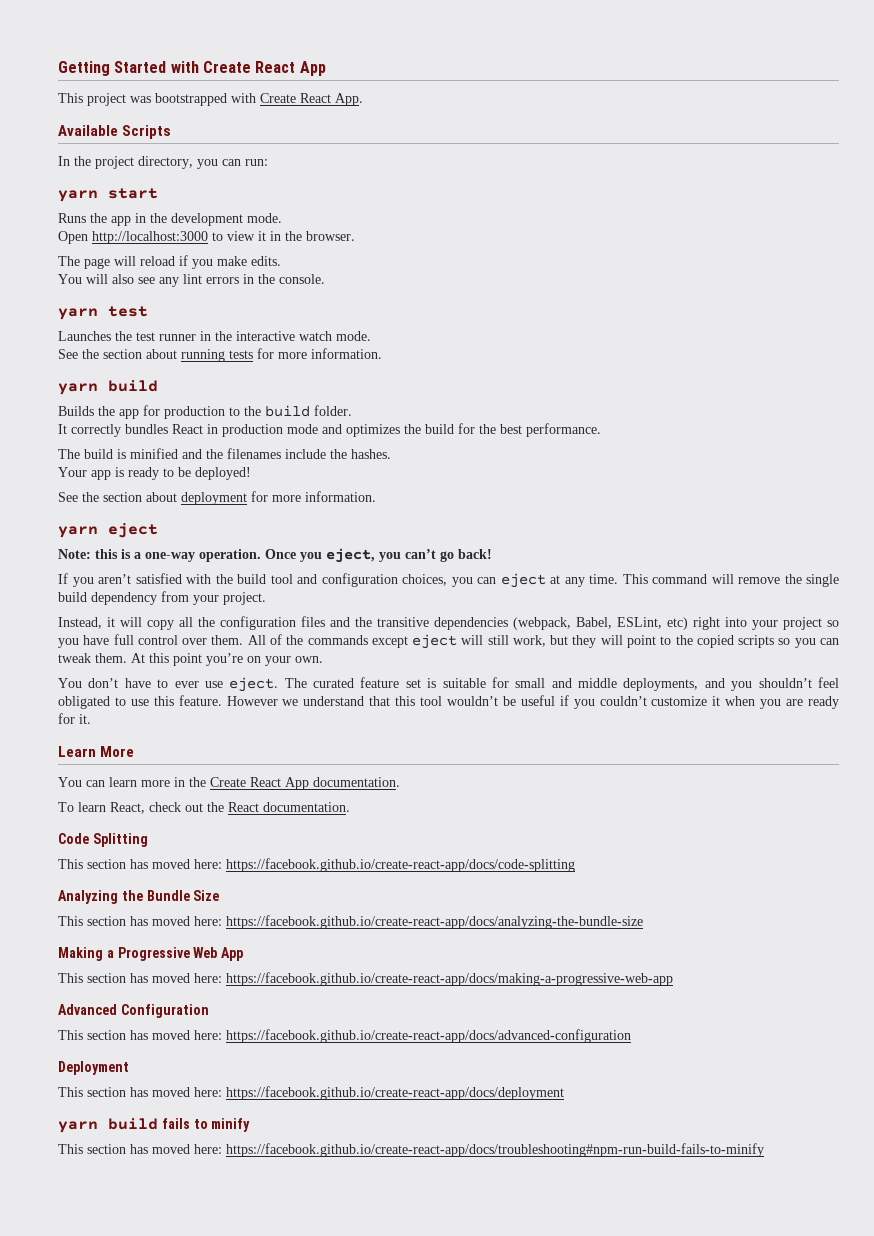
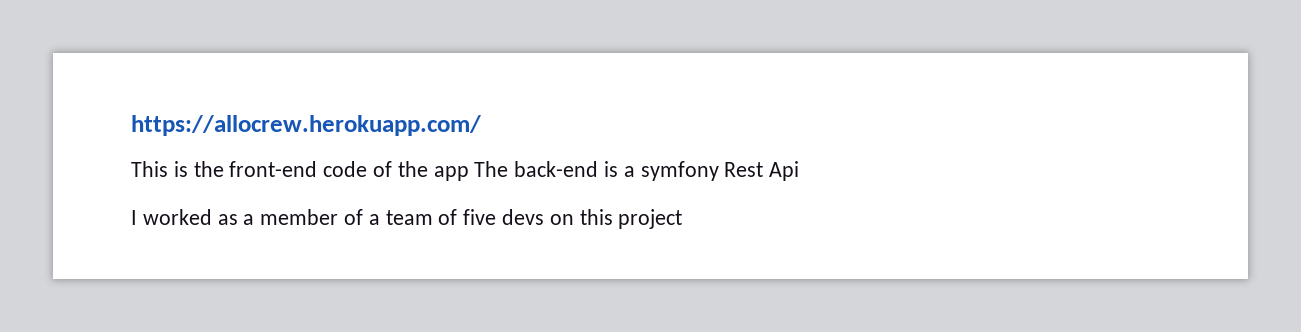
[58,61,326,76] [58,93,363,106] [58,125,172,139] [58,156,268,169] [58,188,158,202] [58,213,282,226] [58,231,355,244] [58,255,281,269] [58,274,325,287] [58,306,148,320] [58,331,371,341] [58,348,382,362] [58,380,158,395] [58,405,352,419] [58,423,601,437] [58,448,391,459] [58,467,251,480] [58,491,376,505] [58,523,158,538] [58,548,492,563] [58,573,839,588] [58,591,266,605] [58,616,839,630] [58,634,839,649] [58,653,323,666] [58,677,840,692] [58,695,839,709] [58,713,91,724] [58,746,135,757] [58,777,400,790] [58,802,350,814] [58,833,148,847] [58,858,575,872] [58,890,220,904] [58,915,643,929] [58,947,244,961] [58,972,673,986] [58,1004,209,1018] [58,1029,631,1043] [58,1061,129,1075] [58,1086,564,1100] [58,1118,251,1133] [58,1143,764,1157] Getting Started with Create React App // This project was bootstrapped with Create React App. // Available Scripts // In the project directory, you can run: // yarn start // Runs the app in the development mode. // Open http://localhost:3000 to view it in the browser. // The page will reload if you make edits. // You will also see any lint errors in the console. // yarn test // Launches the test runner in the interactive watch mode. // See the section about running tests for more information. // yarn build // Builds the app for production to the build folder. // It correctly bundles React in production mode and optimizes the build for the best performance. // The build is minified and the filenames include the hashes. // Your app is ready to be deployed! // See the section about deployment for more information. // yarn eject // Note: this is a one-way operation. Once you eject, you can’t go back! // If you aren’t satisfied with the build tool and configuration choices, you can eject at any time. This command will remove the single build dependency from your project. // Instead, it will copy all the configuration files and the transitive dependencies (webpack, Babel, ESLint, etc) right into your project so you have full control over them. All of the commands except eject will still work, but they will point to the copied scripts so you can tweak them. At this point you’re on your own. // You don’t have to ever use eject. The curated feature set is suitable for small and middle deployments, and you shouldn’t feel obligated to use this feature. However we understand that this tool wouldn’t be useful if you couldn’t customize it when you are ready for it. // Learn More // You can learn more in the Create React App documentation. // To learn React, check out the React documentation. // Code Splitting // This section has moved here: https://facebook.github.io/create-react-app/docs/code-splitting // Analyzing the Bundle Size // This section has moved here: https://facebook.github.io/create-react-app/docs/analyzing-the-bundle-size // Making a Progressive Web App // This section has moved here: https://facebook.github.io/create-react-app/docs/making-a-progressive-web-app // Advanced Configuration // This section has moved here: https://facebook.github.io/create-react-app/docs/advanced-configuration // Deployment // This section has moved here: https://facebook.github.io/create-react-app/docs/deployment // yarn build fails to minify // This section has moved here: https://facebook.github.io/create-react-app/docs/troubleshooting#npm-run-build-fails-to-minify -> [131,115,481,136] [131,161,800,181] [131,209,683,229] https://allocrew.herokuapp.com/ // This is the front-end code of the app The back-end is a symfony Rest Api // I worked as a member of a team of five devs on this project

